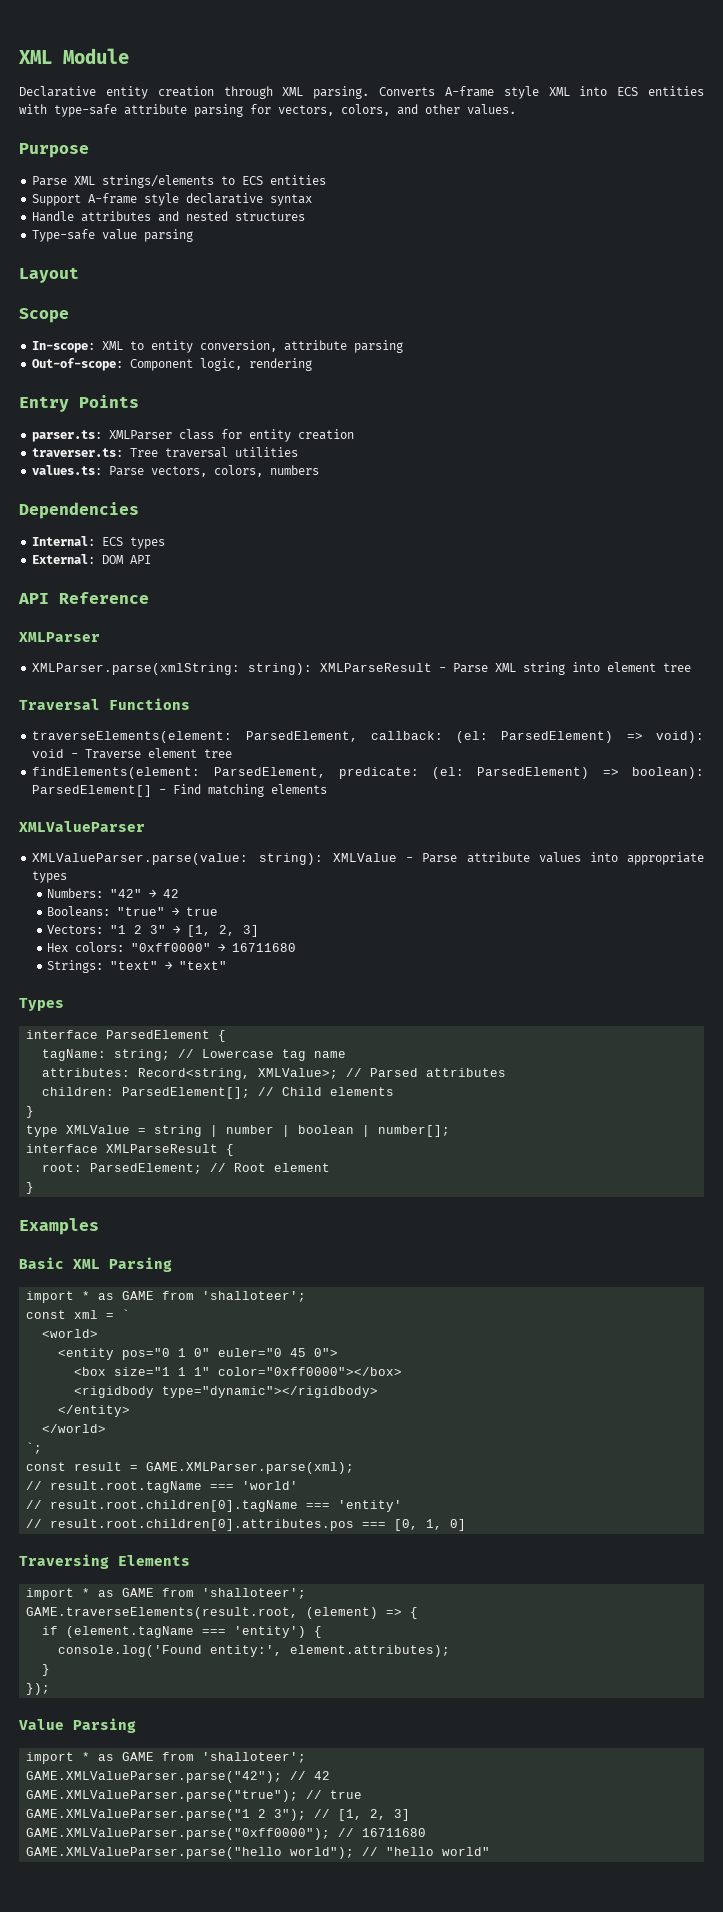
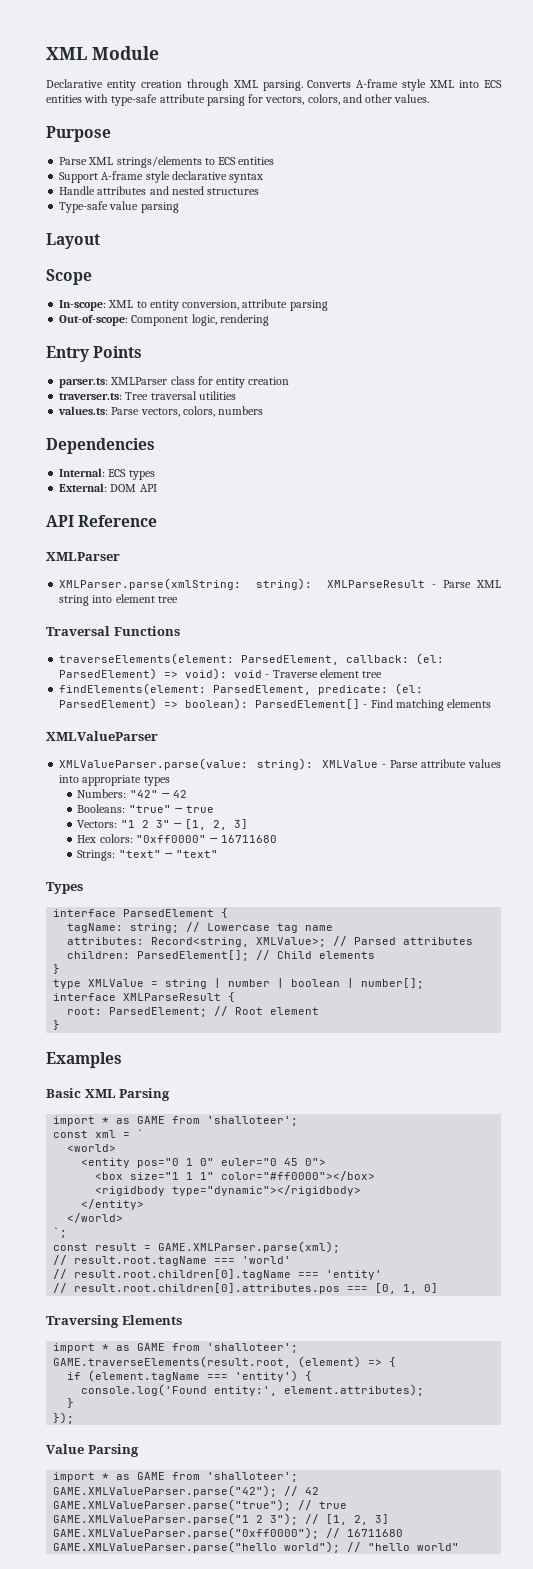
[218,1367,403,1376] color="0xff0000"></box> -> [221,1171,376,1181] color="#ff0000"></box>

